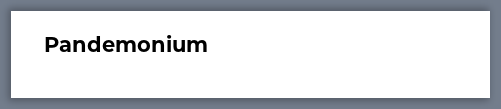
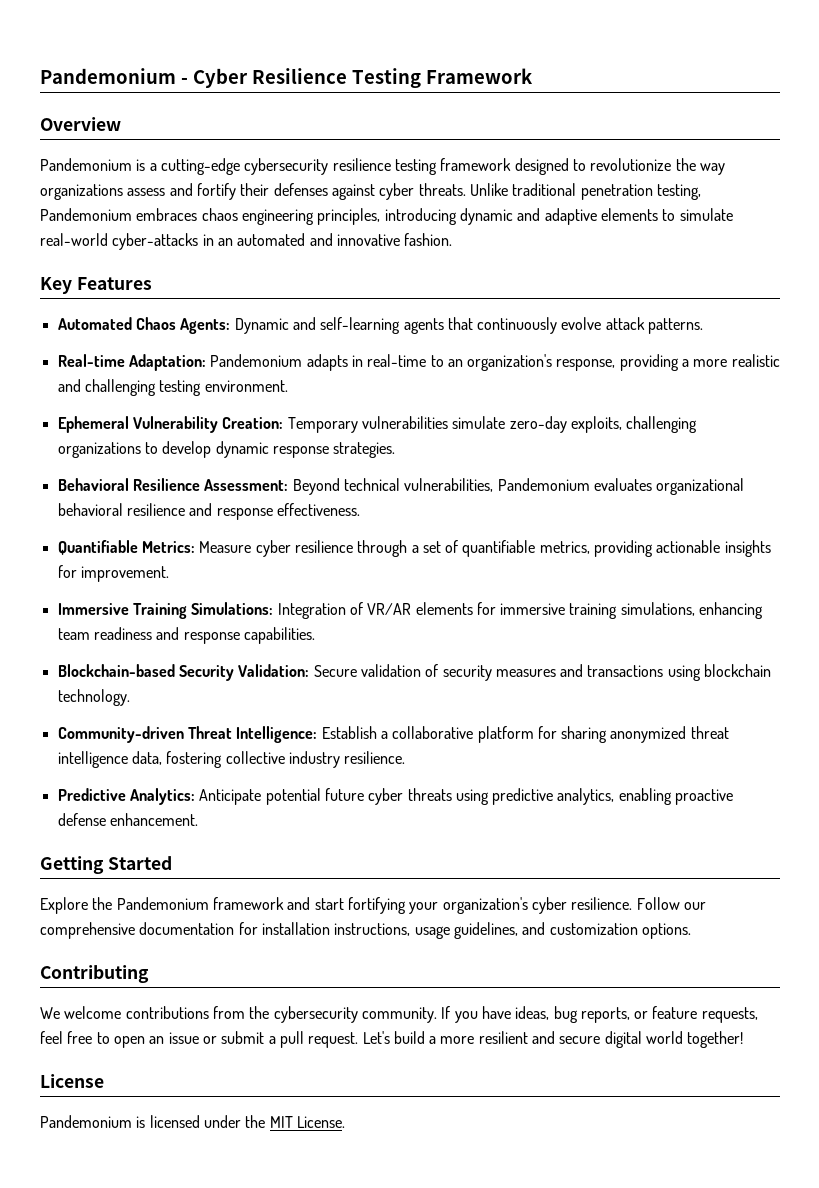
[44,35,208,52] Pandemonium -> [40,68,533,88] [40,117,121,131] [40,158,725,175] [40,183,701,200] [40,208,733,225] [40,233,453,250] [40,277,152,294] [57,317,704,334] [57,354,780,371] [57,379,288,396] [57,416,698,433] [57,441,396,458] [57,478,745,495] [57,503,360,520] [57,540,771,557] [57,565,169,582] [57,602,764,619] [57,627,315,644] [57,664,772,681] [57,689,130,706] [57,726,729,743] [57,751,406,768] [57,788,734,805] [57,813,198,826] [40,856,172,874] [40,897,706,914] [40,922,691,939] [40,965,149,983] [40,1006,758,1023] [40,1031,744,1048] [40,1074,104,1088] [40,1115,345,1128] Pandemonium - Cyber Resilience Testing Framework // Overview // Pandemonium is a cutting-edge cybersecurity resilience testing framework designed to revolutionize the way organizations assess and fortify their defenses against cyber threats. Unlike traditional penetration testing, Pandemonium embraces chaos engineering principles, introducing dynamic and adaptive elements to simulate real-world cyber-attacks in an automated and innovative fashion. // Key Features // Automated Chaos Agents: Dynamic and self-learning agents that continuously evolve attack patterns. // Real-time Adaptation: Pandemonium adapts in real-time to an organization's response, providing a more realistic and challenging testing environment. // Ephemeral Vulnerability Creation: Temporary vulnerabilities simulate zero-day exploits, challenging organizations to develop dynamic response strategies. // Behavioral Resilience Assessment: Beyond technical vulnerabilities, Pandemonium evaluates organizational behavioral resilience and response effectiveness. // Quantifiable Metrics: Measure cyber resilience through a set of quantifiable metrics, providing actionable insights for improvement. // Immersive Training Simulations: Integration of VR/AR elements for immersive training simulations, enhancing team readiness and response capabilities. // Blockchain-based Security Validation: Secure validation of security measures and transactions using blockchain technology. // Community-driven Threat Intelligence: Establish a collaborative platform for sharing anonymized threat intelligence data, fostering collective industry resilience. // Predictive Analytics: Anticipate potential future cyber threats using predictive analytics, enabling proactive defense enhancement. // Getting Started // Explore the Pandemonium framework and start fortifying your organization's cyber resilience. Follow our comprehensive documentation for installation instructions, usage guidelines, and customization options. // Contributing // We welcome contributions from the cybersecurity community. If you have ideas, bug reports, or feature requests, feel free to open an issue or submit a pull request. Let's build a more resilient and secure digital world together! // License // Pandemonium is licensed under the MIT License.

